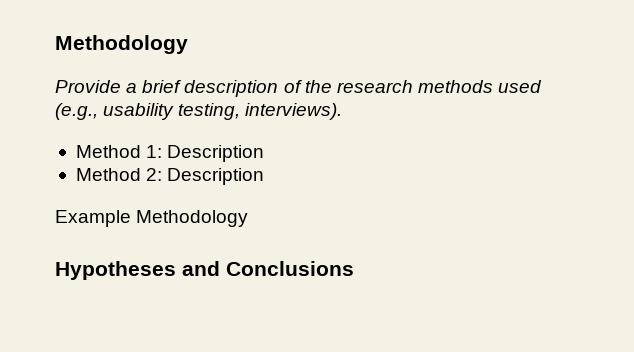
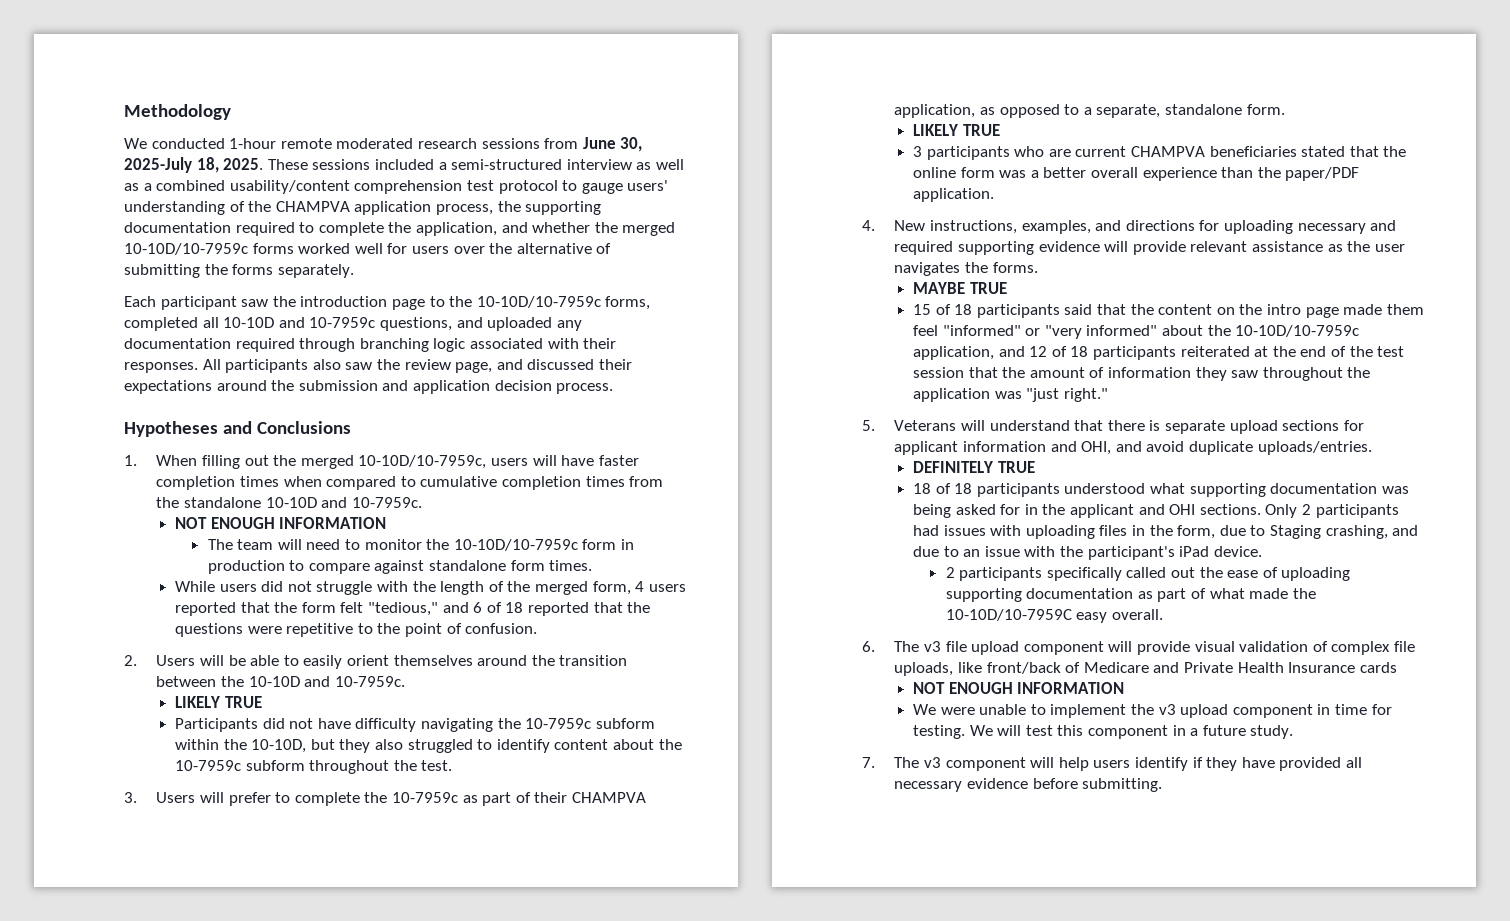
[55,35,188,54] [55,80,543,97] [55,103,343,120] [75,145,265,162] [75,168,265,185] [55,210,249,227] [55,261,354,280] Methodology // Provide a brief description of the research methods used (e.g., usability testing, interviews). // Method 1: Description // Method 2: Description // Example Methodology // Hypotheses and Conclusions -> [124,104,231,120] [124,137,643,152] [124,157,684,173] [124,180,669,194] [124,201,602,215] [124,222,676,236] [124,243,612,255] [124,264,354,278] [124,296,651,310] [124,317,582,331] [124,338,617,352] [124,359,632,373] [124,380,614,394] [124,421,351,437] [124,455,639,469] [156,476,664,490] [156,497,422,508] [175,517,387,529] [207,539,634,551] [207,560,593,574] [175,581,686,595] [175,602,651,616] [175,623,538,637] [124,655,628,669] [156,676,405,687] [175,696,262,708] [175,718,655,732] [175,739,682,753] [175,760,453,774] [124,792,646,806] [894,104,1285,118] [913,124,1000,136] [913,146,1407,160] [913,167,1360,181] [913,188,995,202] [862,220,1397,234] [894,241,1405,255] [894,262,1038,276] [913,282,1007,294] [913,304,1424,318] [913,325,1360,339] [913,346,1405,360] [913,367,1371,381] [913,388,1108,402] [862,420,1364,434] [894,441,1372,455] [913,461,1035,473] [913,483,1409,497] [913,504,1399,518] [913,525,1419,539] [913,546,1262,560] [945,567,1351,581] [945,588,1316,602] [945,609,1163,623] [862,641,1415,655] [894,662,1397,676] [913,682,1125,694] [913,704,1392,718] [913,725,1294,739] [862,757,1362,771] [894,778,1163,792] Methodology // We conducted 1-hour remote moderated research sessions from June 30, 2025-July 18, 2025. These sessions included a semi-structured interview as well as a combined usability/content comprehension test protocol to gauge users' understanding of the CHAMPVA application process, the supporting documentation required to complete the application, and whether the merged 10-10D/10-7959c forms worked well for users over the alternative of submitting the forms separately. // Each participant saw the introduction page to the 10-10D/10-7959c forms, completed all 10-10D and 10-7959c questions, and uploaded any documentation required through branching logic associated with their responses. All participants also saw the review page, and discussed their expectations around the submission and application decision process. // Hypotheses and Conclusions // 1. When filling out the merged 10-10D/10-7959c, users will have faster completion times when compared to cumulative completion times from the standalone 10-10D and 10-7959c. // NOT ENOUGH INFORMATION // The team will need to monitor the 10-10D/10-7959c form in production to compare against standalone form times. // While users did not struggle with the length of the merged form, 4 users reported that the form felt "tedious," and 6 of 18 reported that the questions were repetitive to the point of confusion. // 2. Users will be able to easily orient themselves around the transition between the 10-10D and 10-7959c. // LIKELY TRUE // Participants did not have difficulty navigating the 10-7959c subform within the 10-10D, but they also struggled to identify content about the 10-7959c subform throughout the test. // 3. Users will prefer to complete the 10-7959c as part of their CHAMPVA application, as opposed to a separate, standalone form. // LIKELY TRUE // 3 participants who are current CHAMPVA beneficiaries stated that the online form was a better overall experience than the paper/PDF application. // 4. New instructions, examples, and directions for uploading necessary and required supporting evidence will provide relevant assistance as the user navigates the forms. // MAYBE TRUE // 15 of 18 participants said that the content on the intro page made them feel "informed" or "very informed" about the 10-10D/10-7959c application, and 12 of 18 participants reiterated at the end of the test session that the amount of information they saw throughout the application was "just right." // 5. Veterans will understand that there is separate upload sections for applicant information and OHI, and avoid duplicate uploads/entries. // DEFINITELY TRUE // 18 of 18 participants understood what supporting documentation was being asked for in the applicant and OHI sections. Only 2 participants had issues with uploading files in the form, due to Staging crashing, and due to an issue with the participant's iPad device. // 2 participants specifically called out the ease of uploading supporting documentation as part of what made the 10-10D/10-7959C easy overall. // 6. The v3 file upload component will provide visual validation of complex file uploads, like front/back of Medicare and Private Health Insurance cards // NOT ENOUGH INFORMATION // We were unable to implement the v3 upload component in time for testing. We will test this component in a future study. // 7. The v3 component will help users identify if they have provided all necessary evidence before submitting.

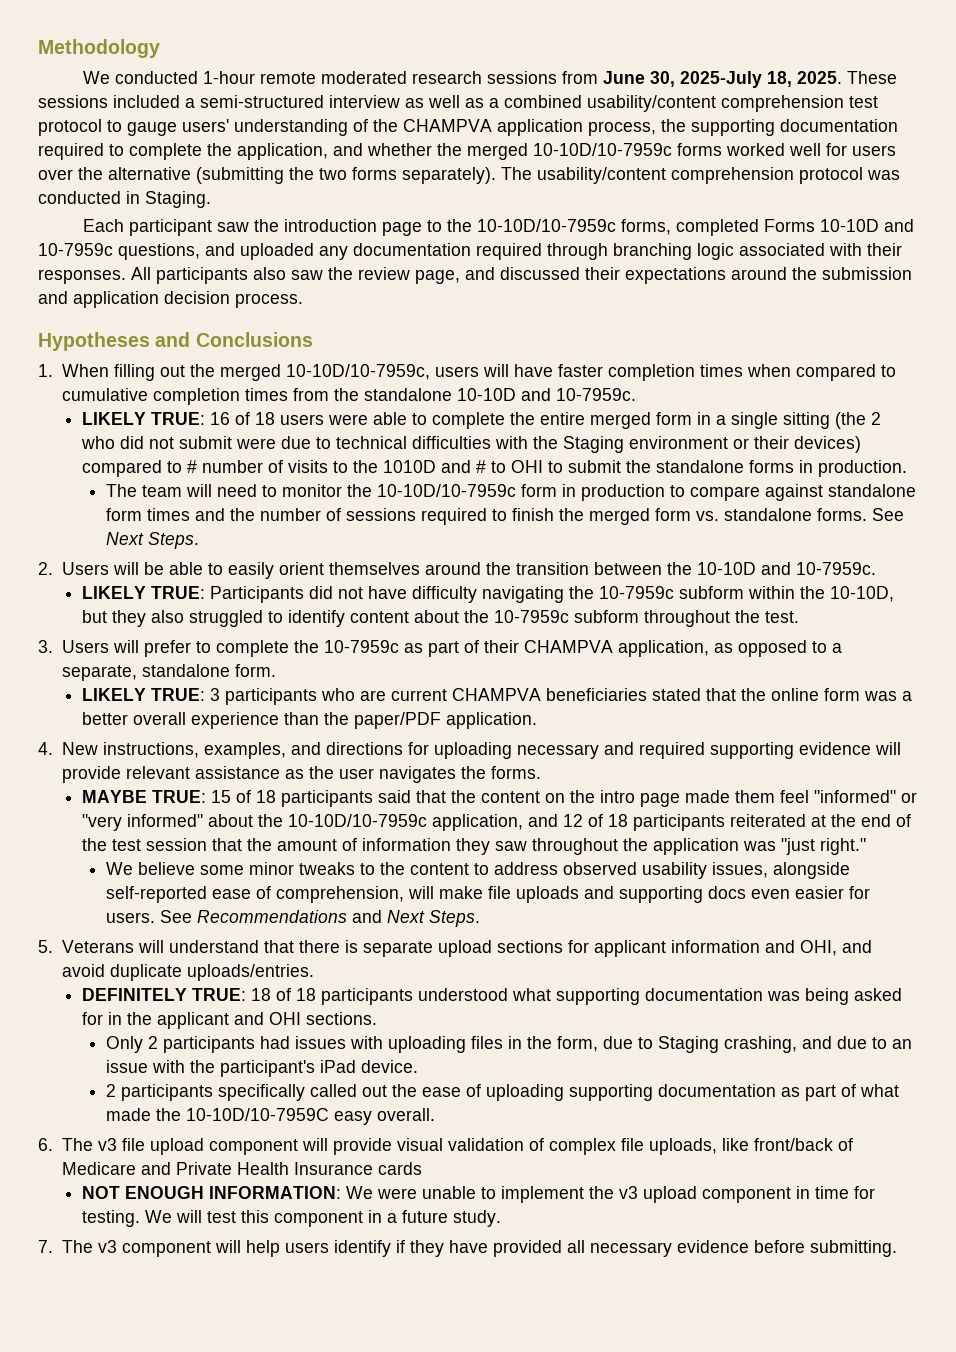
[596,243,612,254] [124,264,354,278] of submitting the forms separately. -> [196,167,900,184] [38,191,211,208] (submitting the two forms separately). The usability/content comprehension protocol was conducted in Staging.
[202,317,219,328] all -> [763,219,815,232] Forms
[175,517,387,529] NOT ENOUGH INFORMATION -> [81,412,881,429] [80,436,861,453] [81,460,907,477] LIKELY TRUE: 16 of 18 users were able to complete the entire merged form in a single sitting (the 2 who did not submit were due to technical difficulties with the Staging environment or their devices) compared to # number of visits to the 1010D and # to OHI to submit the standalone forms in production.
[549,560,593,571] [175,581,686,595] [175,602,651,616] [175,623,538,637] times. // While users did not struggle with the length of the merged form, 4 users reported that the form felt "tedious," and 6 of 18 reported that the questions were repetitive to the point of confusion. -> [146,508,904,525] [105,532,199,549] times and the number of sessions required to finish the merged form vs. standalone forms. See Next Steps.
[224,696,262,708] TRUE // -> [150,586,205,599] TRUE:
[962,124,1000,136] TRUE // -> [150,688,205,701] TRUE:
[969,282,1007,294] TRUE // -> [151,790,206,803] TRUE:
(1108, 395) none -> [105,862,850,879] [105,886,870,903] [105,910,480,927] // We believe some minor tweaks to the content to address observed usability issues, alongside self-reported ease of comprehension, will make file uploads and supporting docs even easier for users. See Recommendations and Next Steps.
[997,461,1035,473] TRUE // -> [191,988,246,1001] TRUE:
(1261, 509) none -> (377, 1018) //
[1017,682,1125,694] INFORMATION // -> [208,1186,341,1199] INFORMATION:

